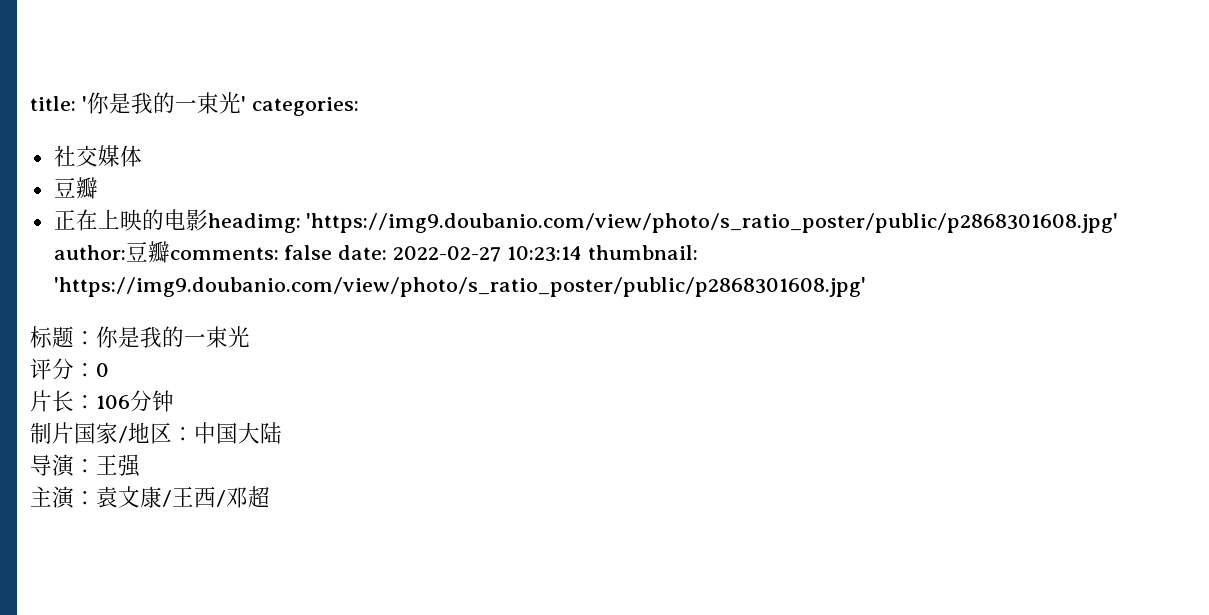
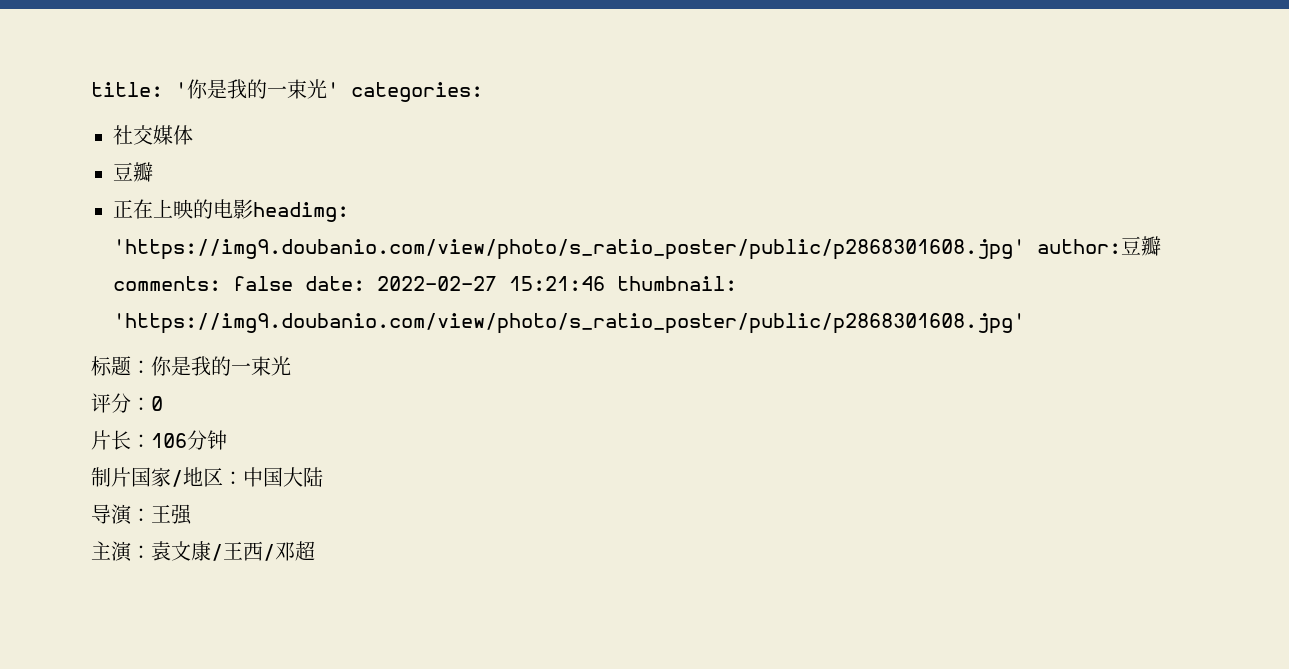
[506,246,582,262] 10:23:14 -> [509,276,605,291] 15:21:46

